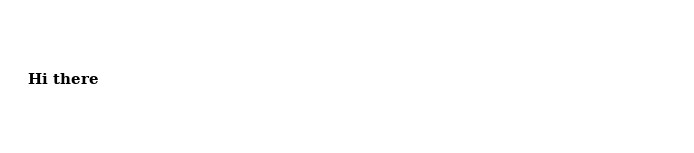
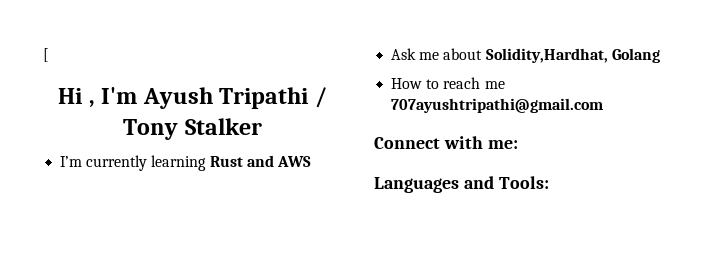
[28,73,99,84] Hi there -> [43,48,49,62] [58,87,327,109] [123,118,262,140] [60,155,311,171] [391,48,660,63] [391,77,505,89] [391,98,604,113] [374,136,518,149] [374,176,549,193] [ // Hi , I'm Ayush Tripathi / Tony Stalker // I’m currently learning Rust and AWS // Ask me about Solidity,Hardhat, Golang // How to reach me 707ayushtripathi@gmail.com // Connect with me: // Languages and Tools:

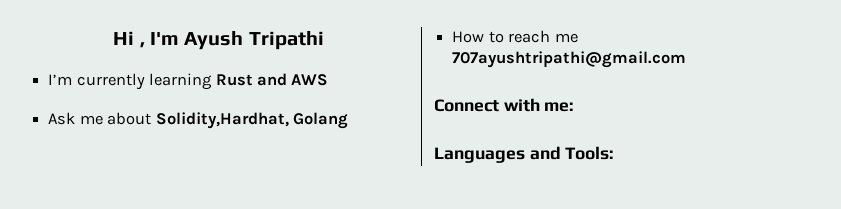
[43,48,49,62] [ // -> (113, 38) none
[314,87,327,108] [123,118,262,140] / Tony Stalker -> (324, 40) none

